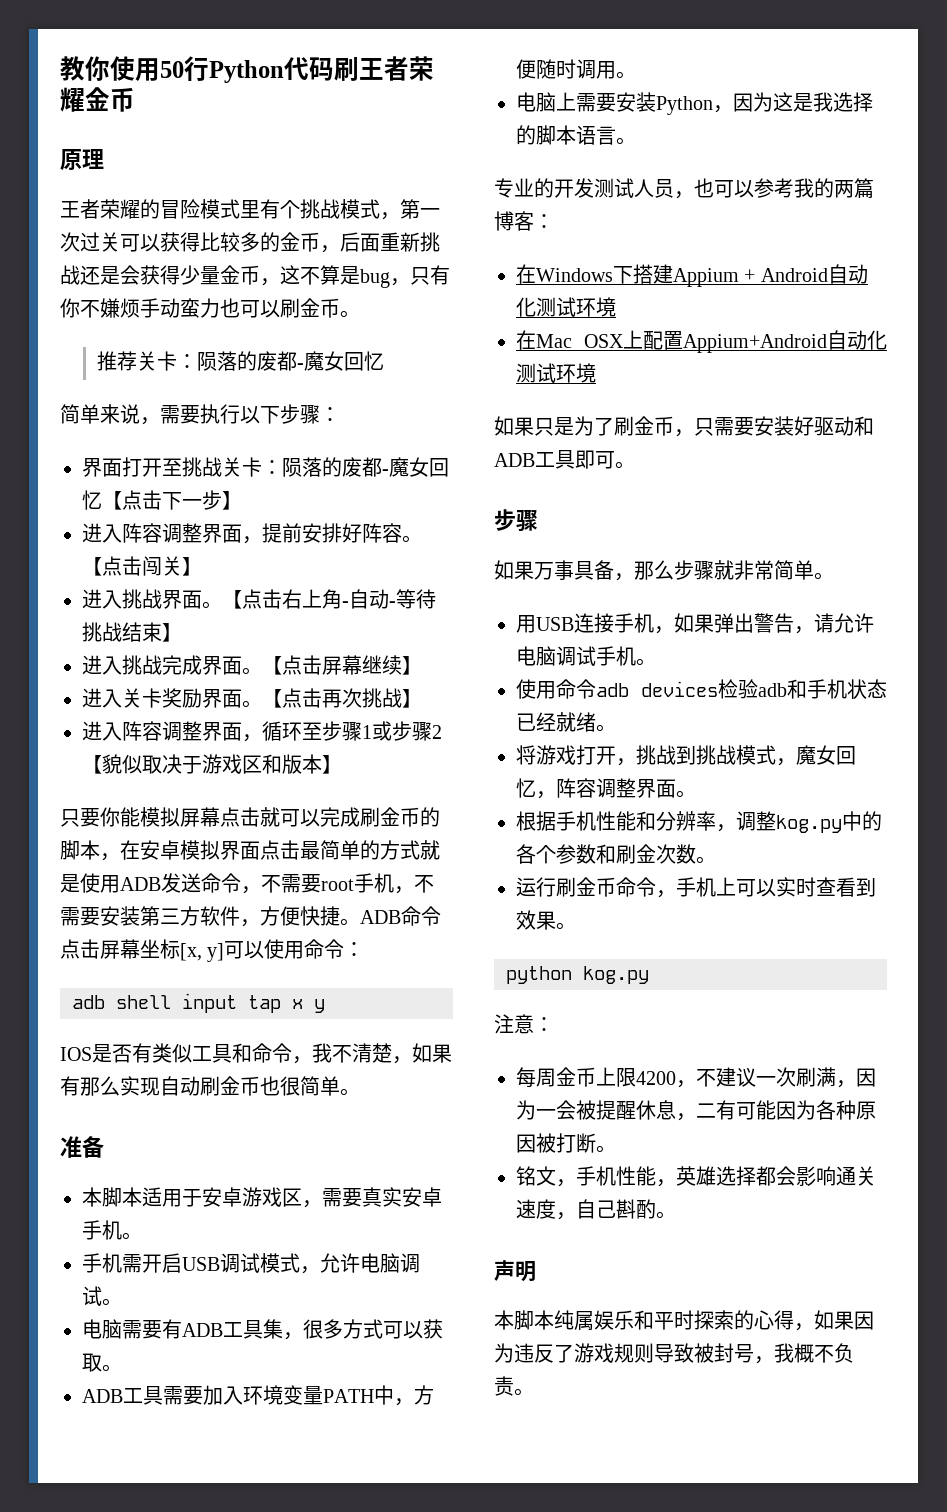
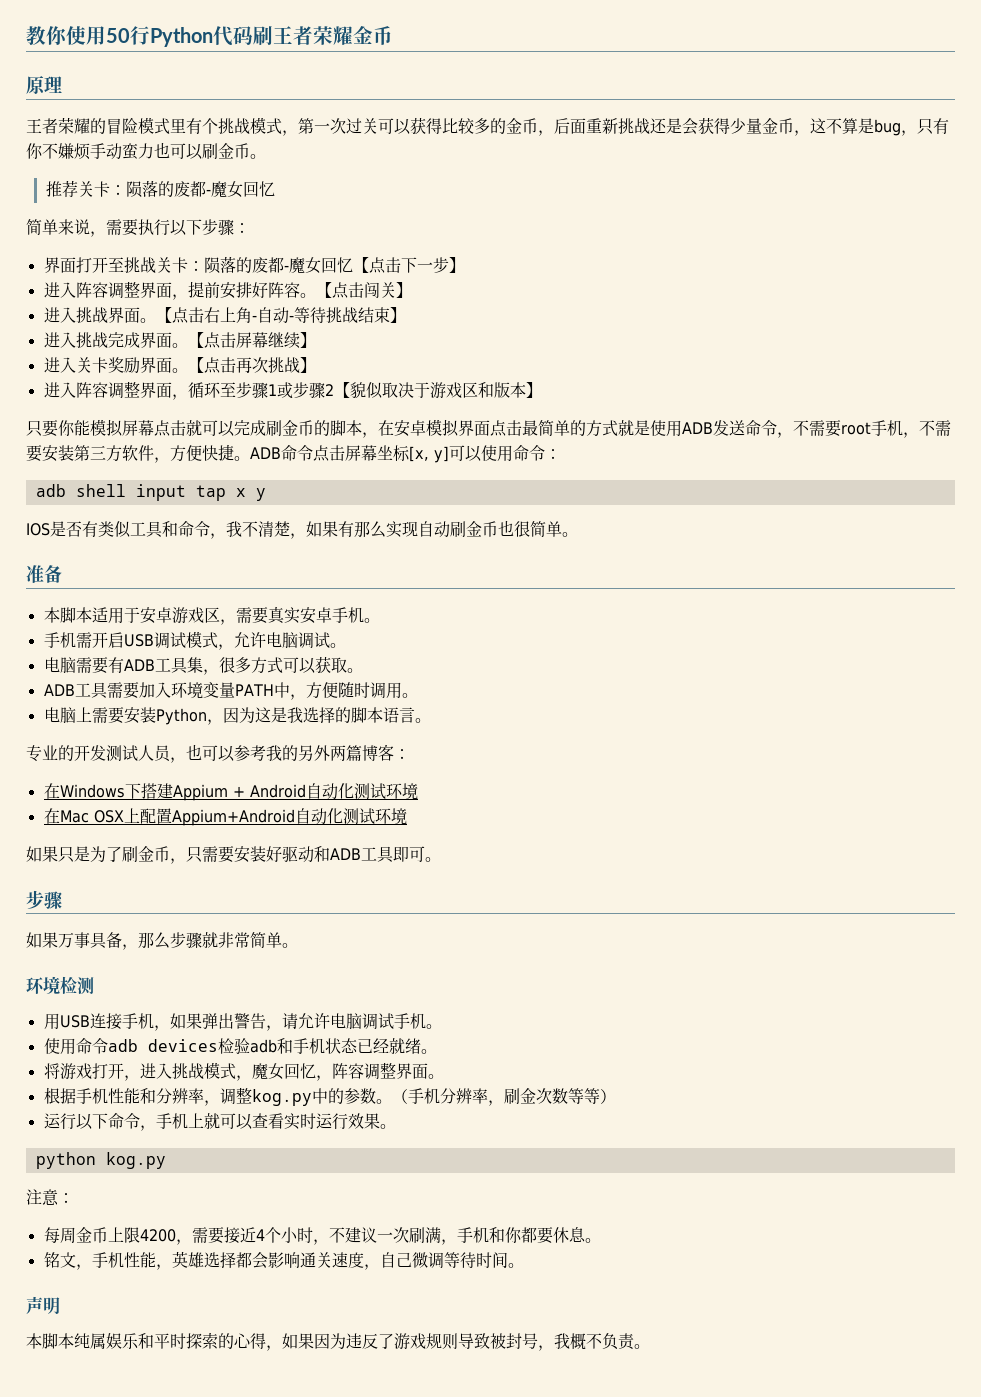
(834, 188) none -> [298,745,330,761] 另外
(834, 576) none -> [26,976,94,995] // 环境检测
[636,745,696,765] 挑战到 -> [139,1063,172,1079] 进入
[516,844,616,864] 各个参数和 -> [343,1088,504,1106] 参数。（手机分辨率，
[696,856,716,864] [516,877,616,897] 。 // 运行刷金币 -> [567,1088,616,1104] [43,1113,108,1130] 等等） // 运行以下
[736,877,876,897] 可以实时查看到 -> [203,1113,348,1130] 就可以查看实时运行
[696,1067,876,1088] [516,1100,876,1121] [516,1133,596,1153] 不建议一次刷满，因为一会被提醒休息，二有可能因为各种原因被打断 -> [191,1227,586,1245] 需要接近4个小时，不建议一次刷满，手机和你都要休息
[616,1199,656,1219] 斟酌 -> [411,1252,508,1269] 微调等待时间

